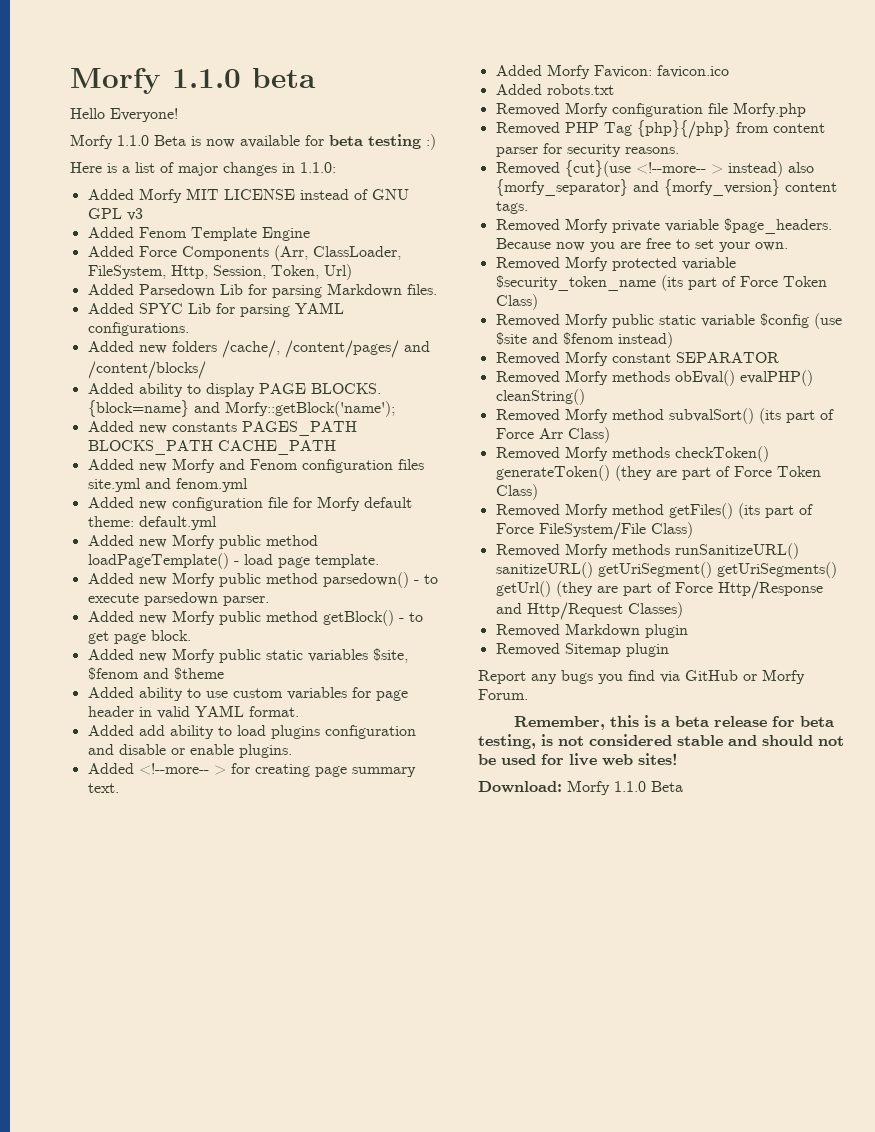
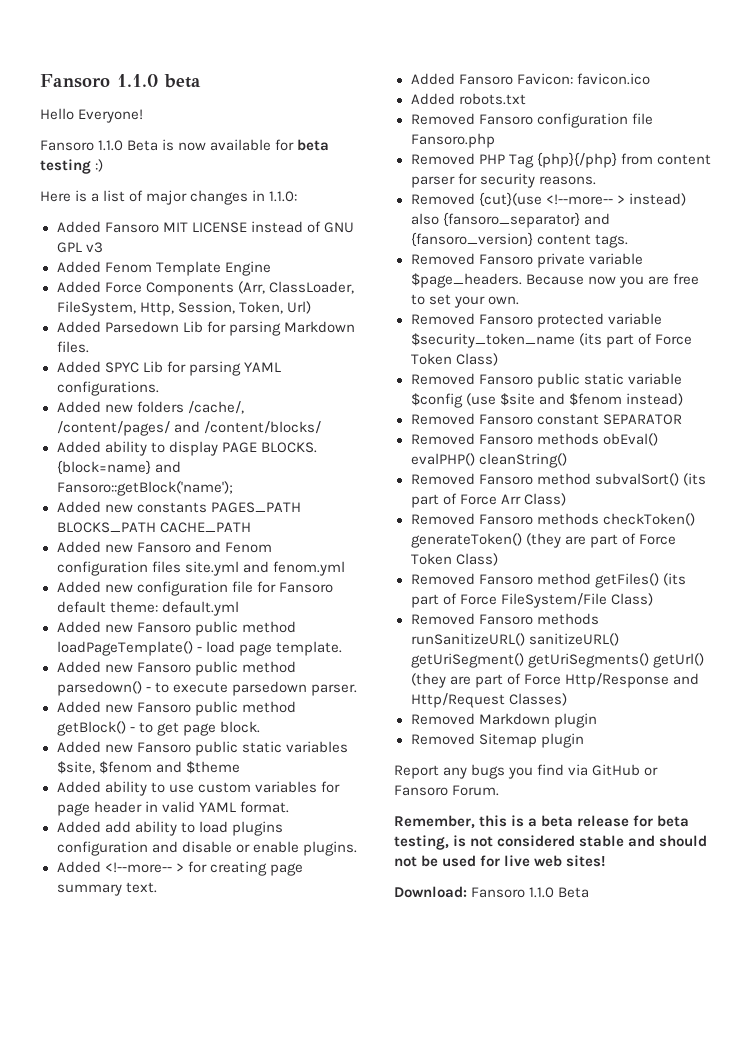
[70,68,161,94] Morfy -> [40,74,110,88] Fansoro
[70,134,113,149] Morfy -> [40,140,94,151] Fansoro
[138,188,182,203] Morfy -> [104,222,159,233] Fansoro
[224,401,395,417] Morfy::getBlock('name'); -> [56,481,233,496] Fansoro::getBlock('name');
[171,458,215,473] Morfy -> [136,542,191,553] Fansoro
[316,496,360,511] Morfy -> [278,582,333,593] Fansoro
[171,534,215,549] Morfy -> [136,622,191,633] Fansoro
[171,572,215,587] Morfy -> [136,662,191,673] Fansoro
[171,610,215,625] Morfy -> [136,702,191,713] Fansoro
[171,648,215,663] Morfy -> [136,742,191,753] Fansoro
[546,64,590,79] Morfy -> [458,74,513,85] Fansoro
[564,102,806,117] Morfy configuration file Morfy.php -> [478,113,653,128] [410,133,495,148] Fansoro configuration file Fansoro.php
[495,179,780,196] {morfy_separator} and {morfy_version} -> [442,212,610,228] [410,232,533,247] {fansoro_separator} and {fansoro_version}
[564,218,608,233] Morfy -> [478,254,533,265] Fansoro
[564,256,608,271] Morfy -> [478,314,533,325] Fansoro
[564,313,608,328] Morfy -> [478,374,533,385] Fansoro
[564,351,608,366] Morfy -> [478,414,533,425] Fansoro
[564,370,608,385] Morfy -> [478,434,533,445] Fansoro
[564,408,608,423] Morfy -> [478,474,533,485] Fansoro
[564,446,608,461] Morfy -> [478,514,533,525] Fansoro
[564,503,608,518] Morfy -> [478,574,533,585] Fansoro
[564,543,608,558] Morfy -> [478,614,533,625] Fansoro
[762,669,805,684] Morfy -> [394,785,448,796] Fansoro
[567,780,610,795] Morfy -> [471,887,526,898] Fansoro

